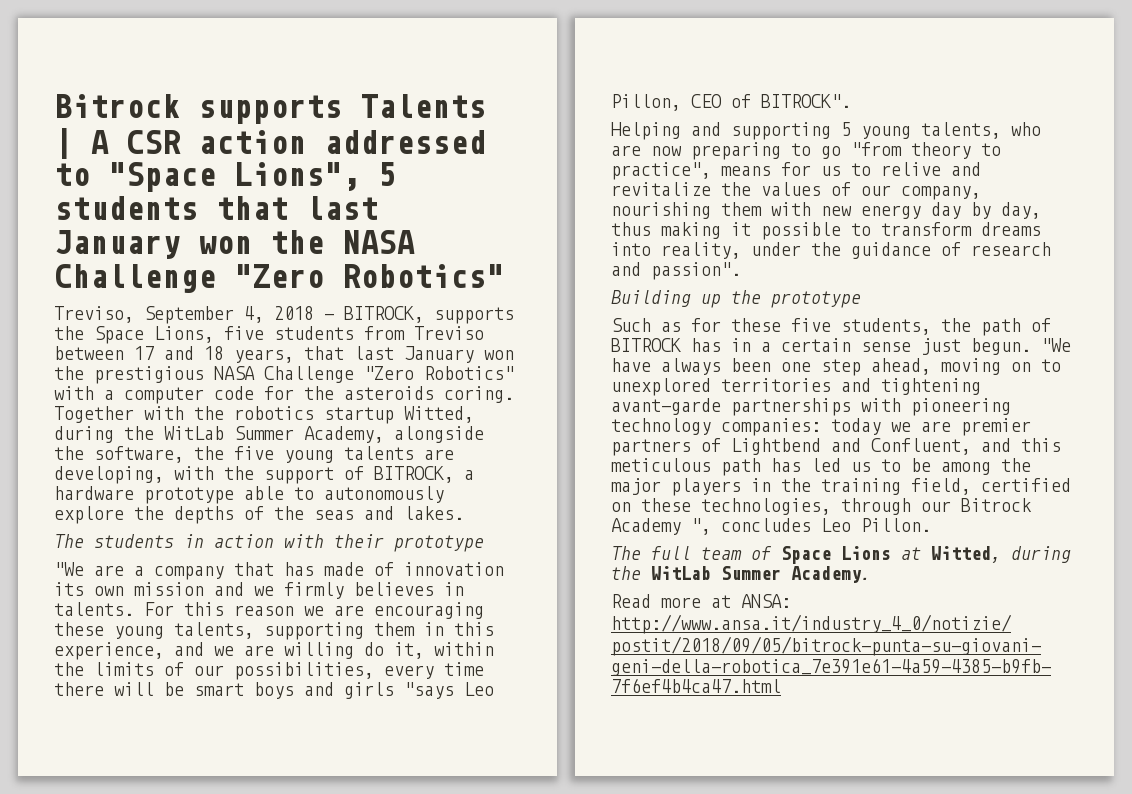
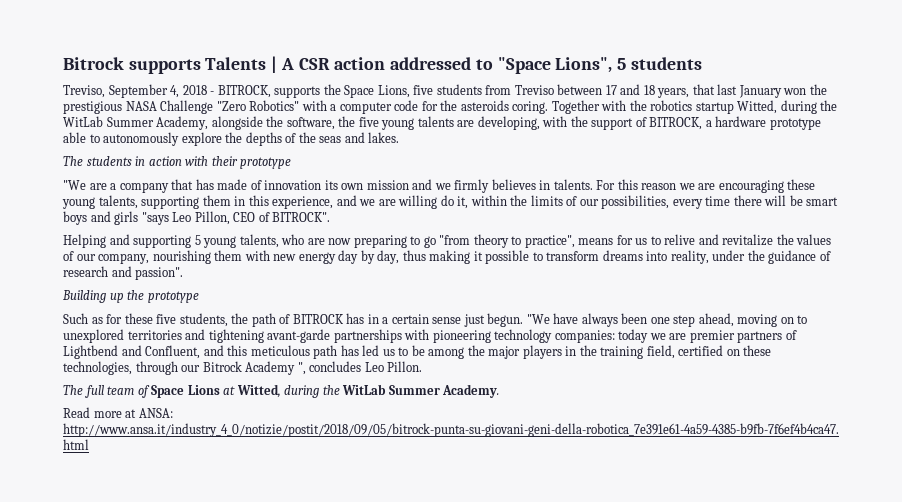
[216,196,378,220] [54,230,415,259] [54,264,504,293] that last January won the NASA Challenge "Zero Robotics" -> (702, 63) none

